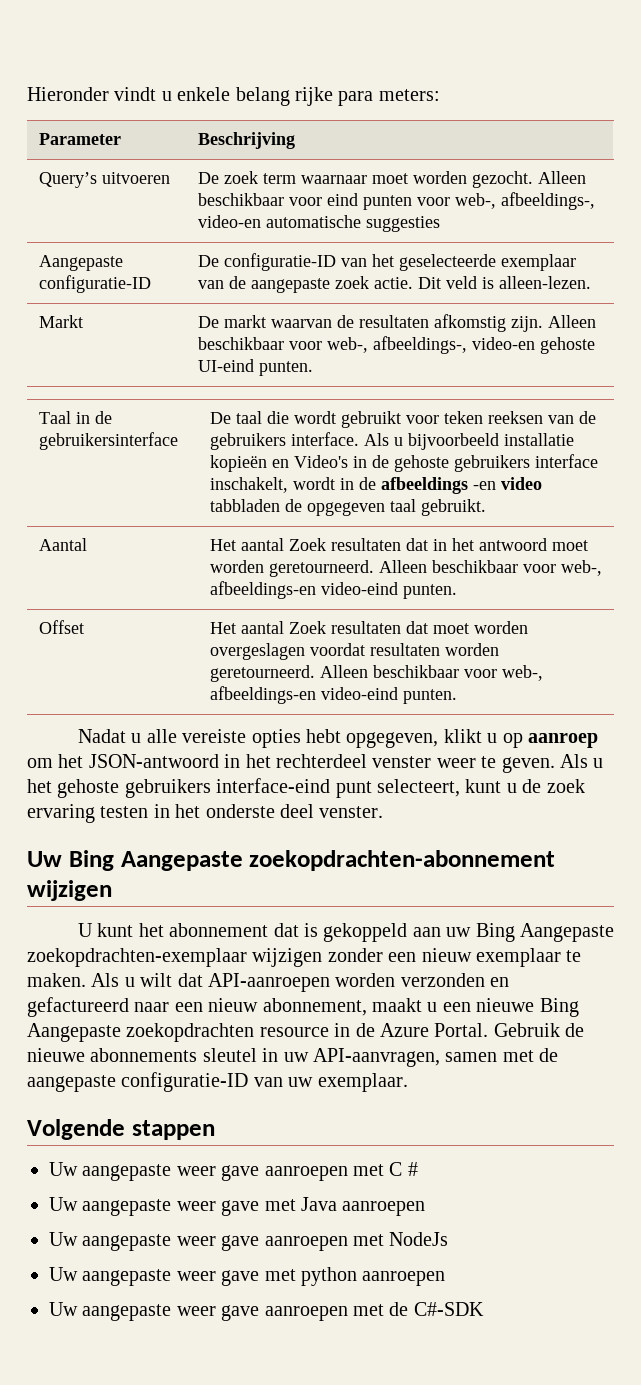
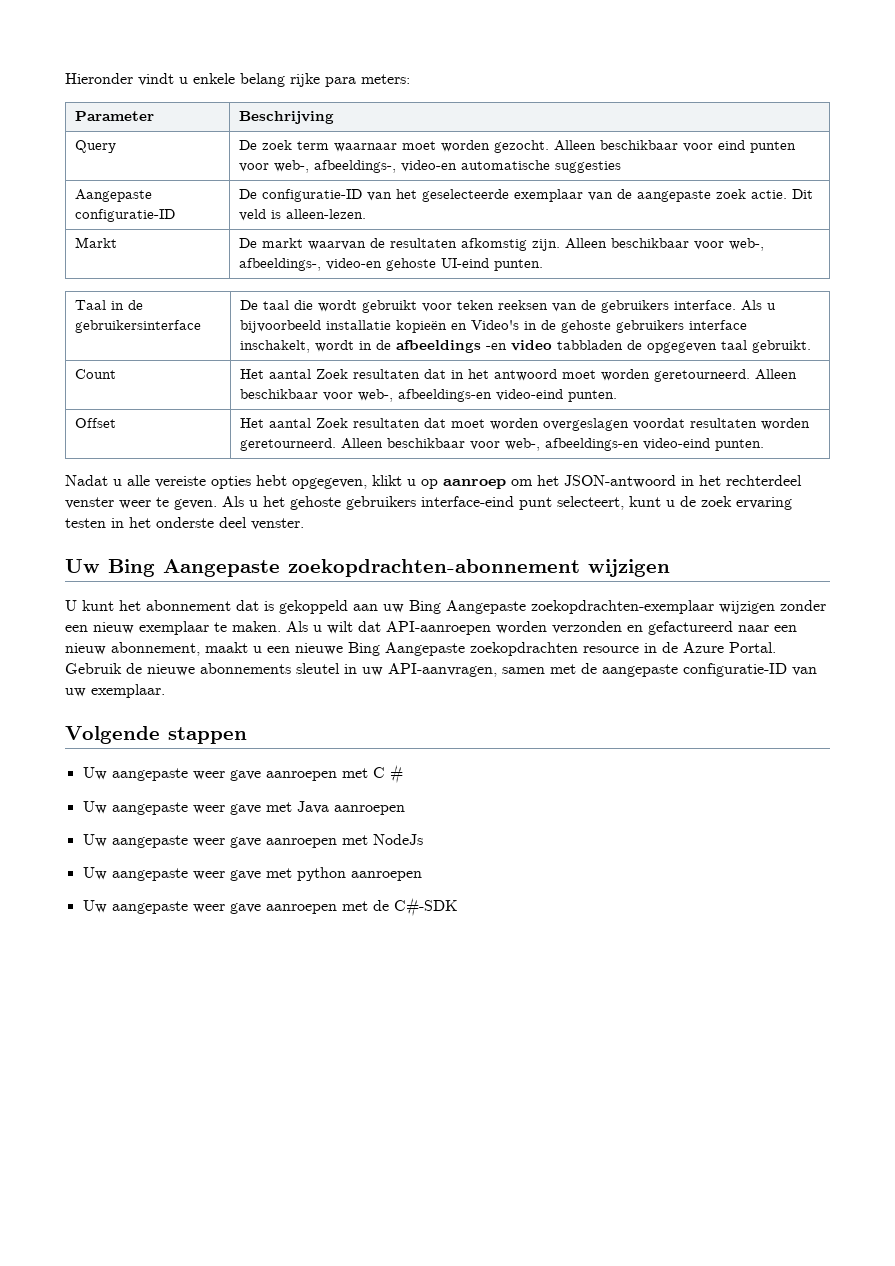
[38,172,170,188] Query’s uitvoeren -> [74,140,116,153] Query
[38,538,87,551] Aantal -> [74,369,116,379] Count

